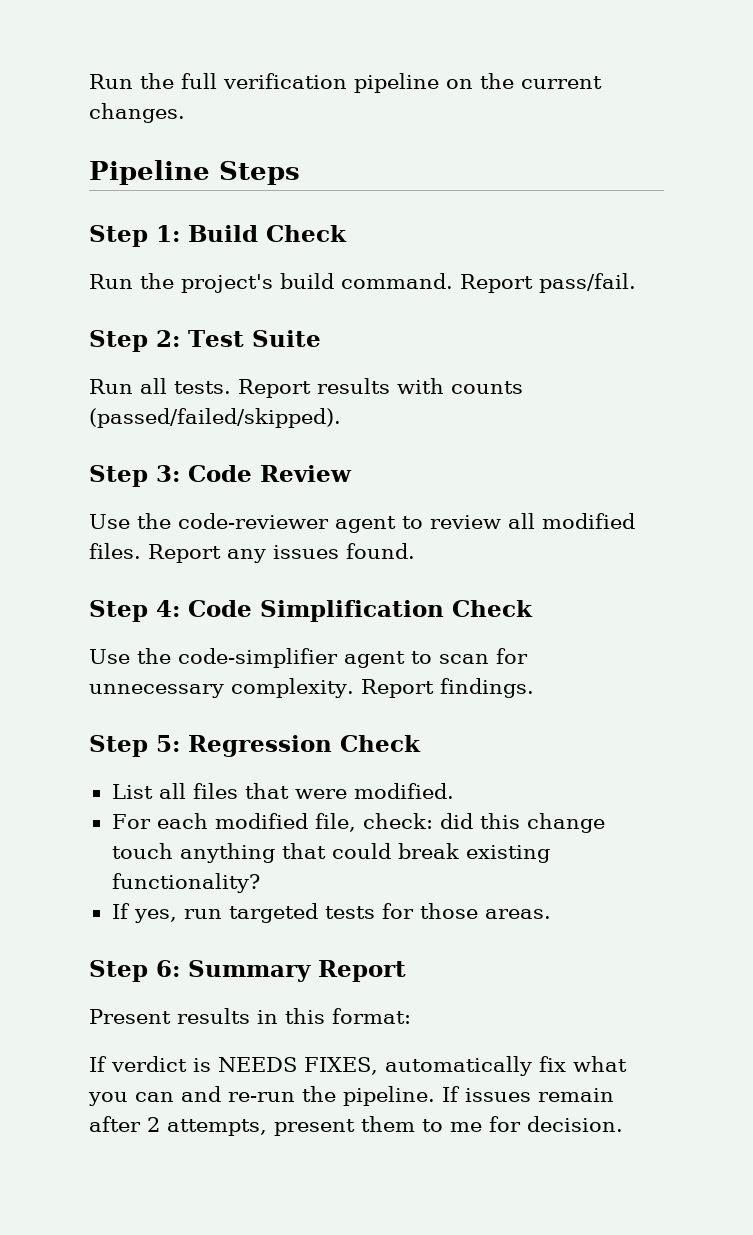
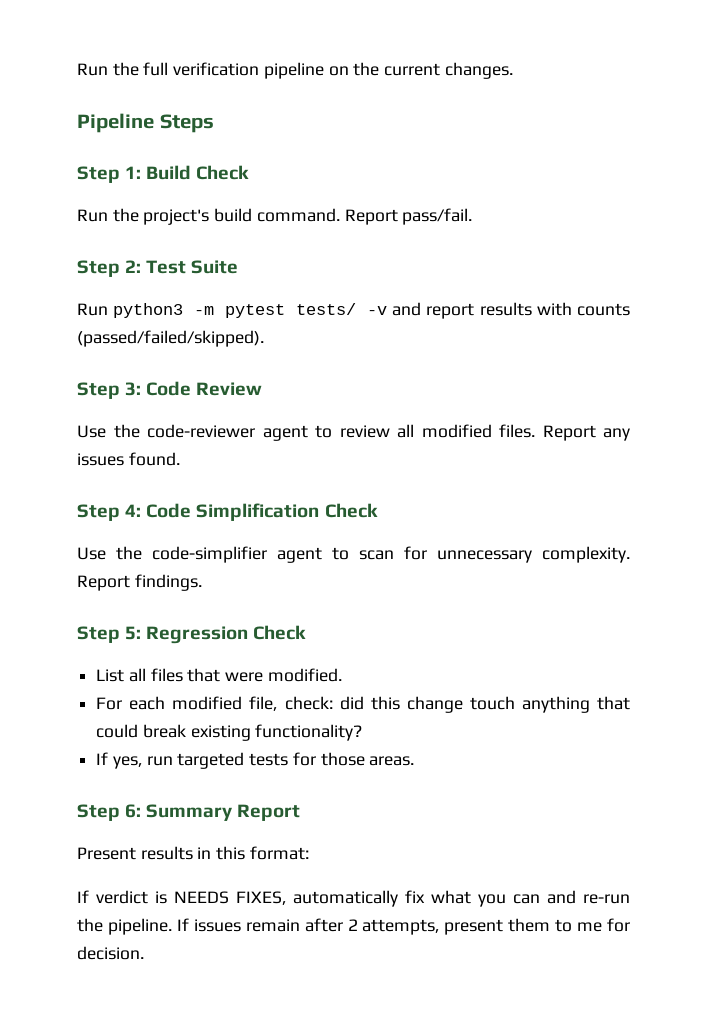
[140,378,311,398] all tests. Report -> [113,302,475,319] python3 -m pytest tests/ -v and report

